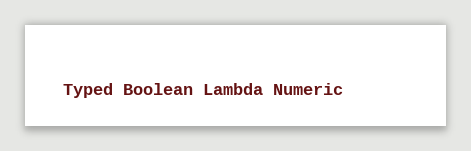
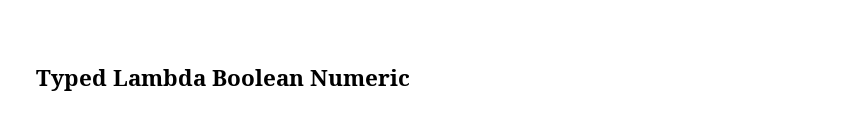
[123,83,263,95] Boolean Lambda -> [113,69,305,86] Lambda Boolean

